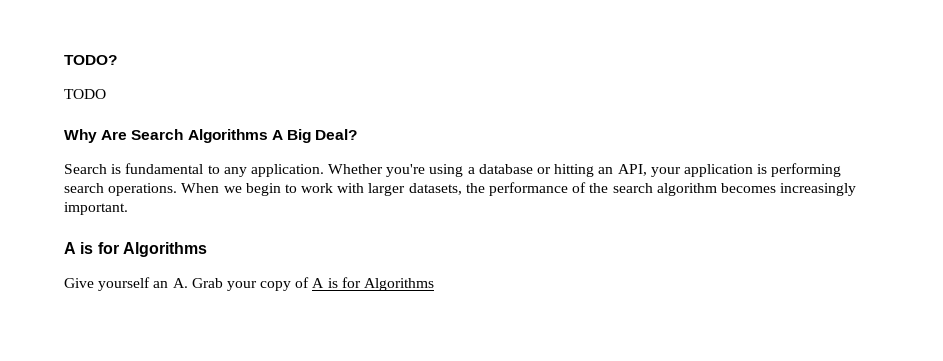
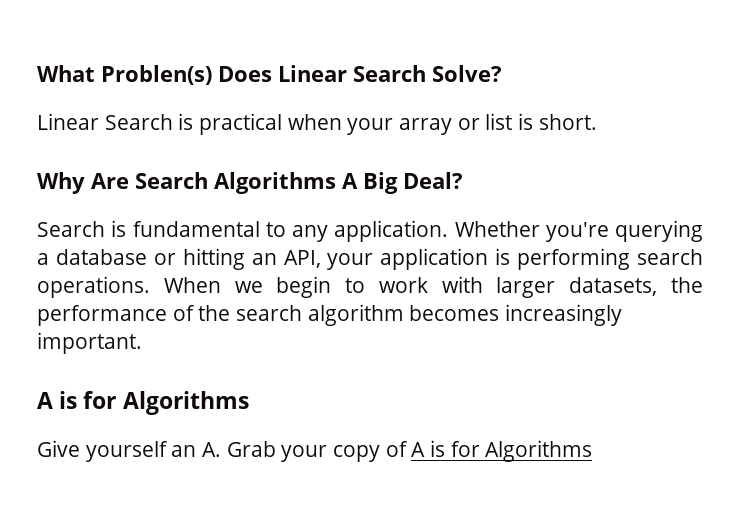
[64,55,117,65] [64,89,106,99] TODO? // TODO -> [37,65,502,85] [37,113,597,135] What Problen(s) Does Linear Search Solve? // Linear Search is practical when your array or list is short.
[429,164,464,177] using -> [615,220,703,242] querying

